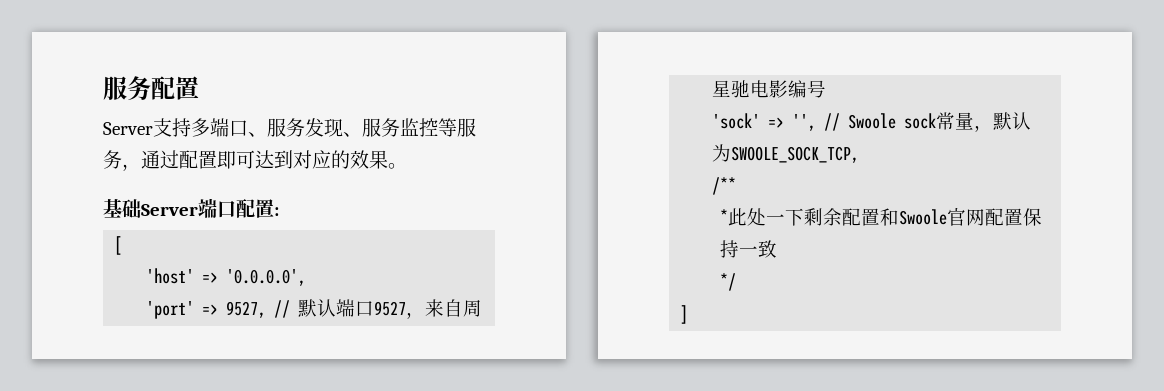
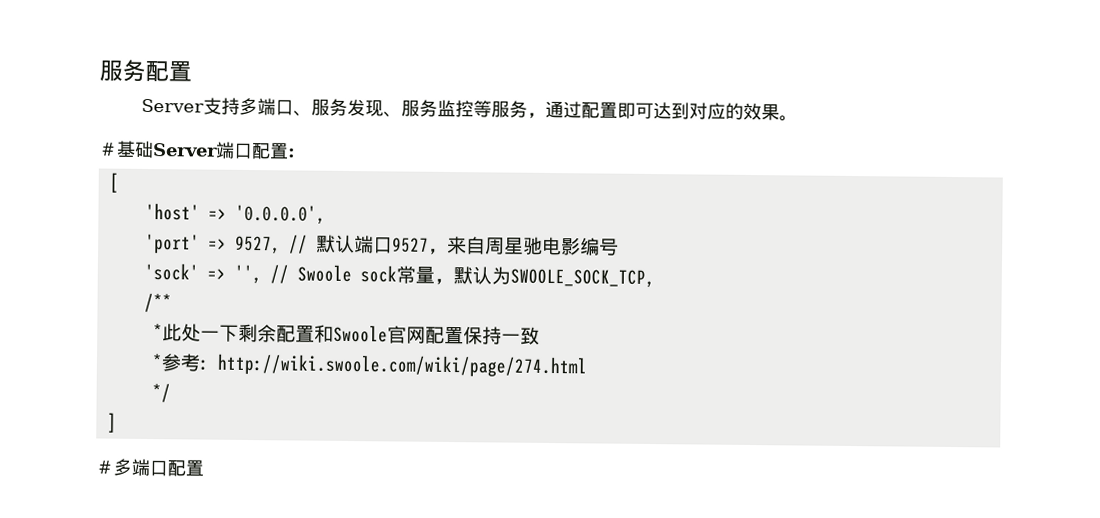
(407, 166) none -> [99,142,118,156] ＃
(778, 249) none -> [151,353,588,378] // *参考: http://wiki.swoole.com/wiki/page/274.html
(689, 314) none -> [95,458,204,477] // ＃多端口配置

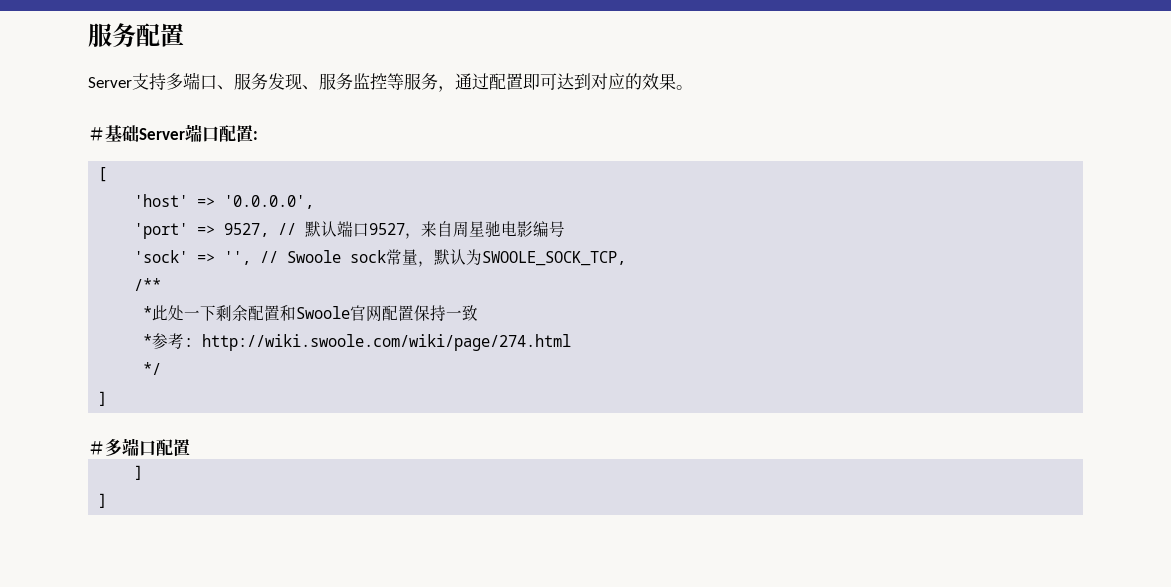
(204, 468) none -> [134,465,144,480] [98,493,108,508] // ] // ]

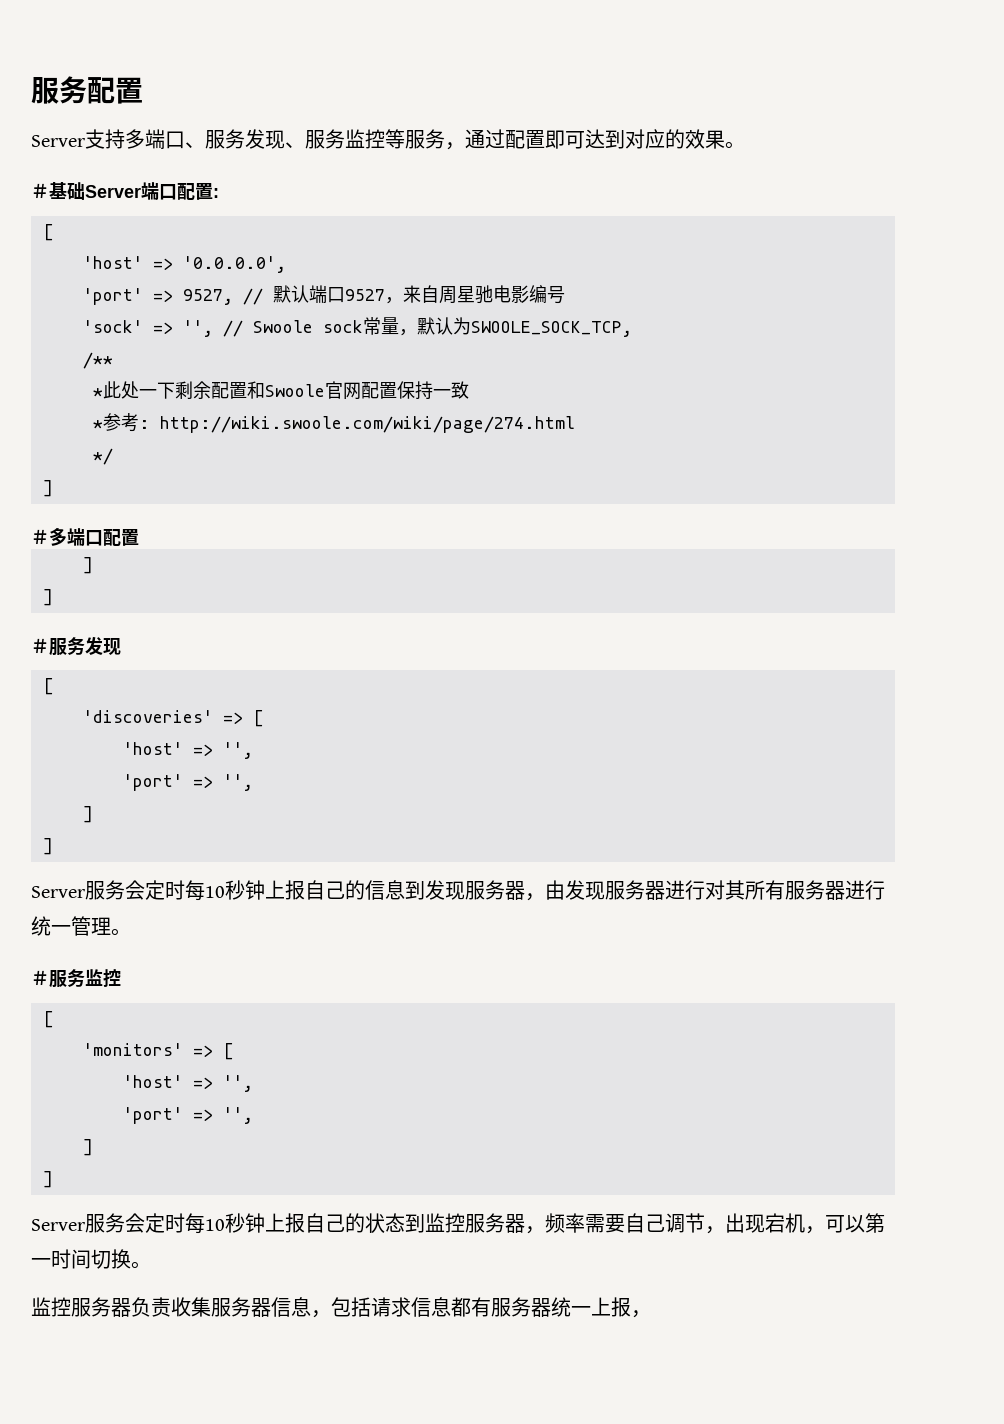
(108, 500) none -> [31,636,121,656] [43,678,53,695] [83,710,263,727] [123,742,253,759] [123,774,253,791] [83,806,93,823] [43,838,53,855] [31,880,885,901] [31,916,131,936] [31,969,121,988] [43,1011,53,1028] [83,1043,233,1060] [123,1075,253,1092] [123,1107,253,1124] [83,1139,93,1156] [43,1171,53,1188] [31,1213,885,1234] [31,1249,151,1269] [31,1297,651,1318] // ＃服务发现 // [ // 'discoveries' => [ // 'host' => '', // 'port' => '', // ] // ] // Server服务会定时每10秒钟上报自己的信息到发现服务器，由发现服务器进行对其所有服务器进行统一管理。 // ＃服务监控 // [ // 'monitors' => [ // 'host' => '', // 'port' => '', // ] // ] // Server服务会定时每10秒钟上报自己的状态到监控服务器，频率需要自己调节，出现宕机，可以第一时间切换。 // 监控服务器负责收集服务器信息，包括请求信息都有服务器统一上报，

